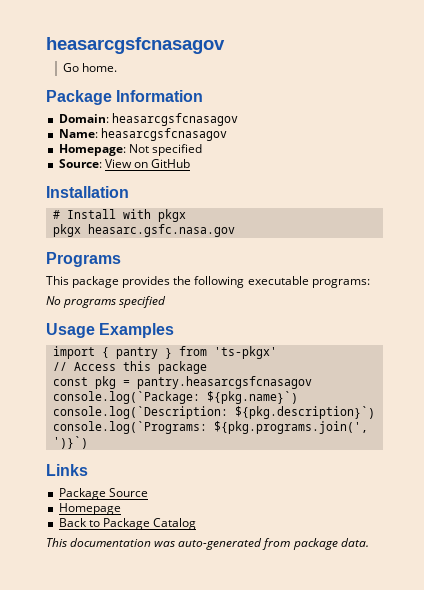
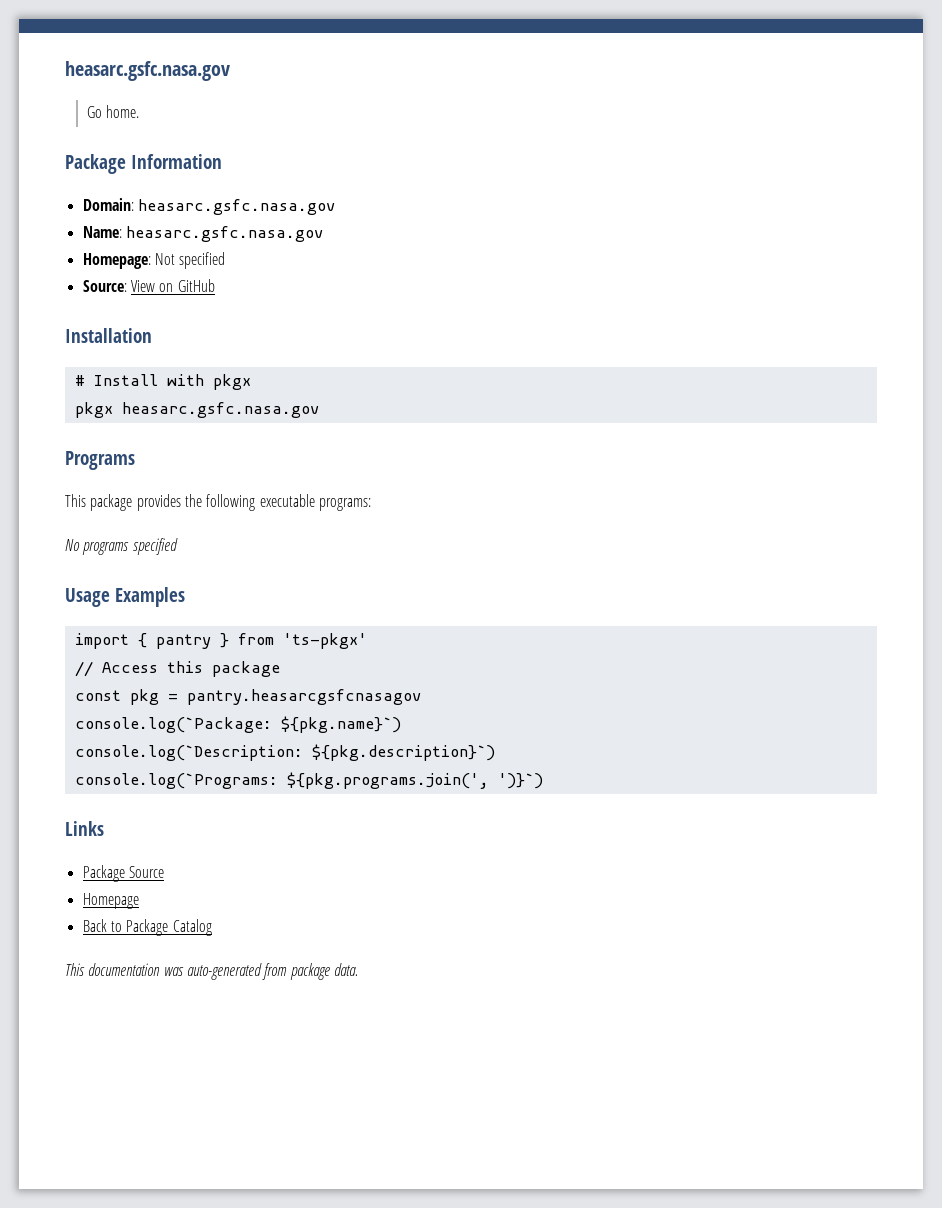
[46,37,225,54] heasarcgsfcnasagov -> [65,61,230,81] heasarc.gsfc.nasa.gov
[111,113,238,126] heasarcgsfcnasagov -> [137,199,335,215] heasarc.gsfc.nasa.gov
[100,128,227,141] heasarcgsfcnasagov -> [125,226,323,242] heasarc.gsfc.nasa.gov

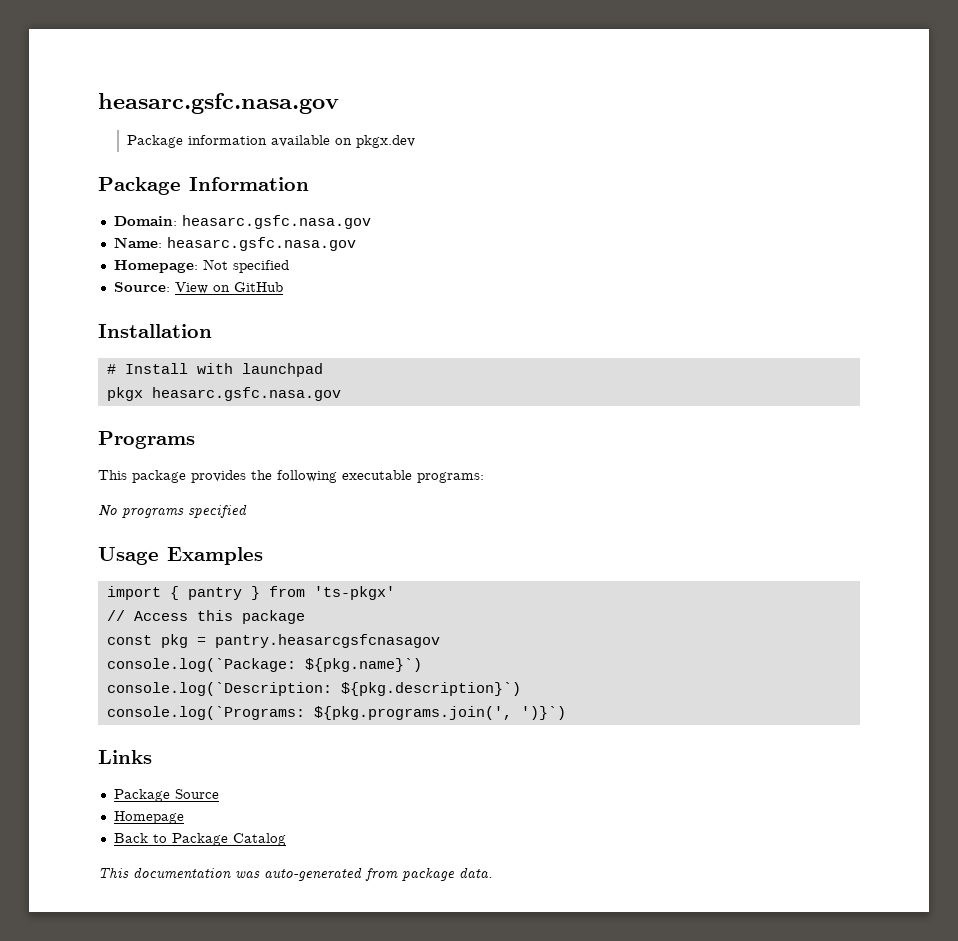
[65,61,230,81] [86,105,140,118] heasarc.gsfc.nasa.gov // Go home. -> [98,93,339,114] [126,135,415,148] heasarc.gsfc.nasa.gov // Package information available on pkgx.dev
[212,374,251,390] pkgx -> [241,363,323,377] launchpad

